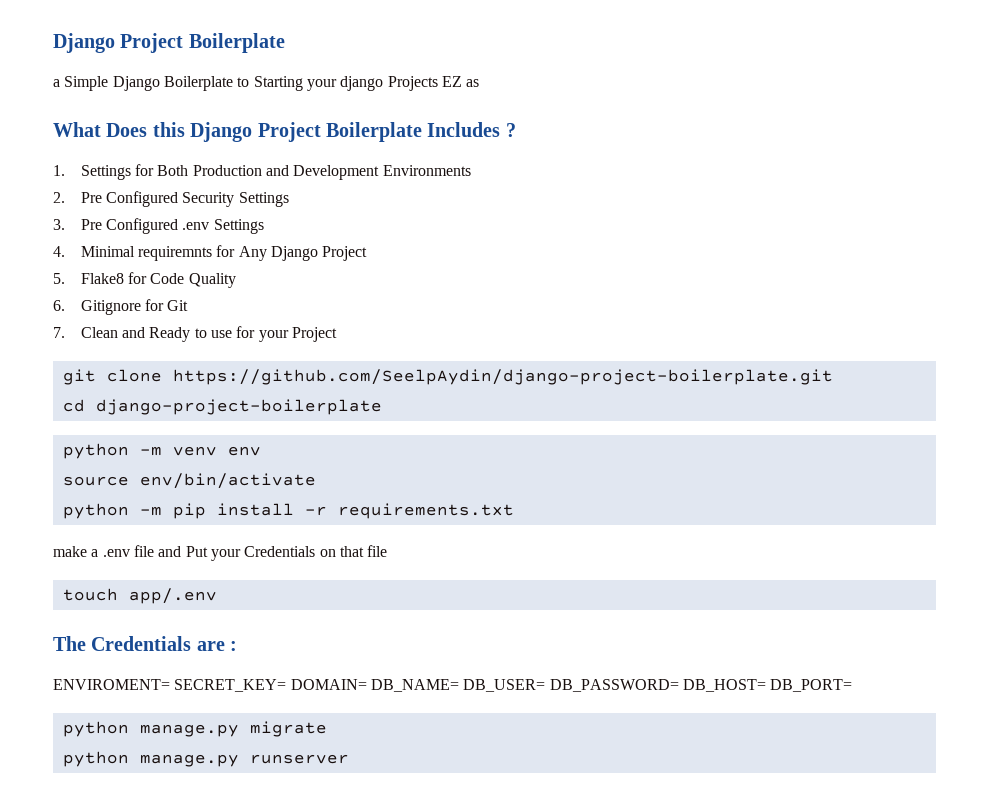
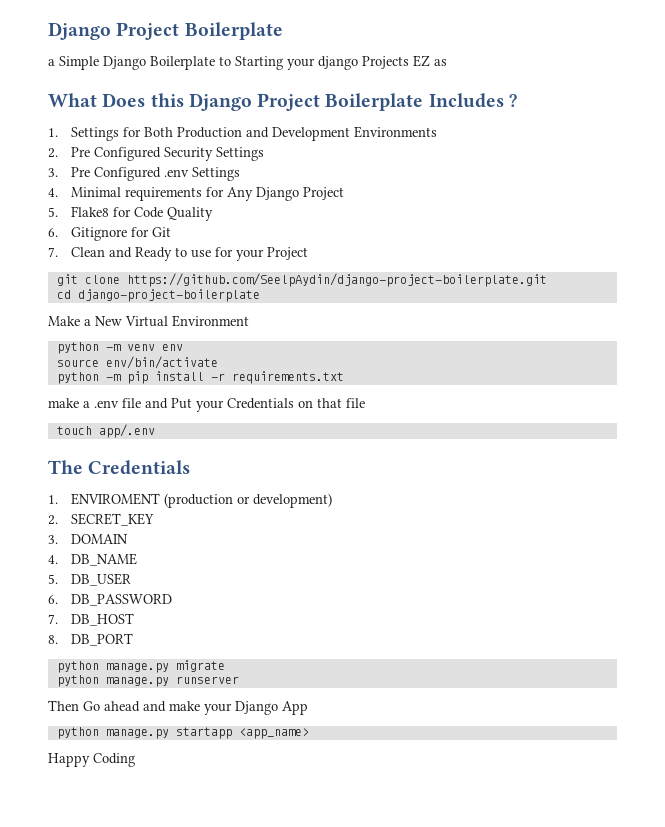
[138,246,213,261] requiremnts -> [124,187,202,201] requirements
(382, 407) none -> [48,315,249,327] // Make a New Virtual Environment
[196,641,238,651] [53,679,853,692] are : // ENVIROMENT= SECRET_KEY= DOMAIN= DB_NAME= DB_USER= DB_PASSWORD= DB_HOST= DB_PORT= -> [48,493,332,508] [48,513,154,526] [48,534,128,544] [48,553,137,566] [48,573,131,586] [48,594,172,606] [48,613,134,626] [48,633,133,646] // 1. ENVIROMENT (production or development) // 2. SECRET_KEY // 3. DOMAIN // 4. DB_NAME // 5. DB_USER // 6. DB_PASSWORD // 7. DB_HOST // 8. DB_PORT
(349, 759) none -> [48,700,308,715] [56,727,309,739] [48,753,135,767] // Then Go ahead and make your Django App // python manage.py startapp <app_name> // Happy Coding

